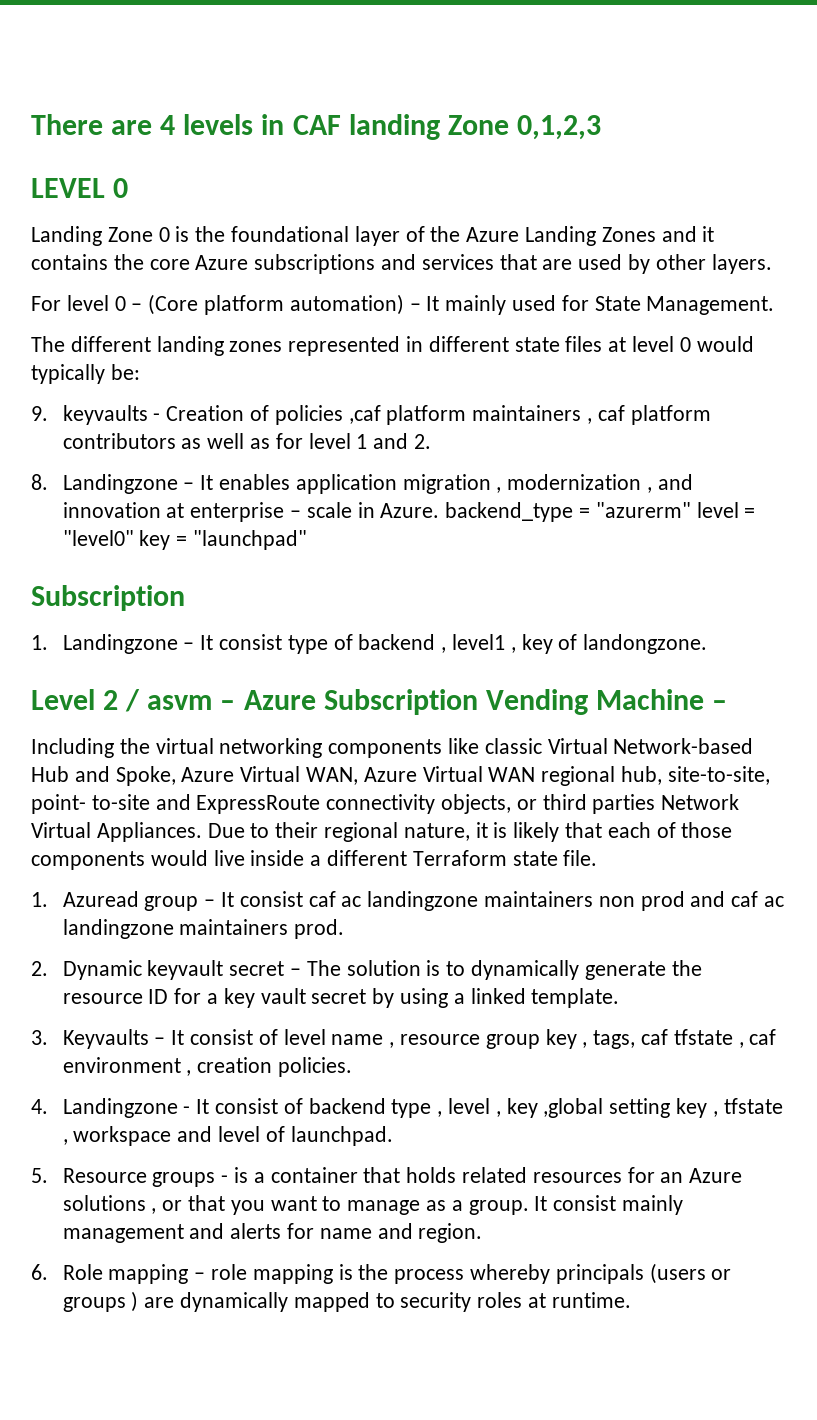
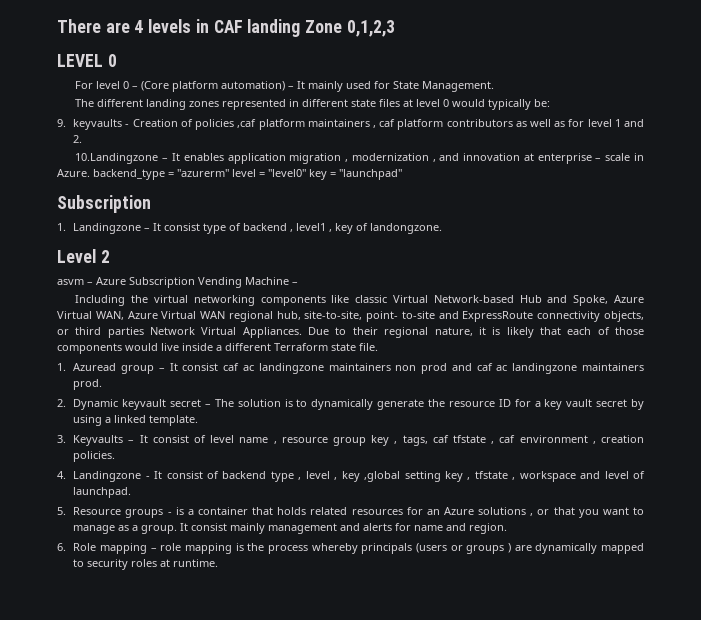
[31,226,715,246] [31,254,772,274] // Landing Zone 0 is the foundational layer of the Azure Landing Zones and it contains the core Azure subscriptions and services that are used by other layers. -> (117, 60) none
[31,474,178,494] 8. Landingzone -> [75,153,159,164] 10.Landingzone
[125,689,141,712] / -> (110, 256) //

